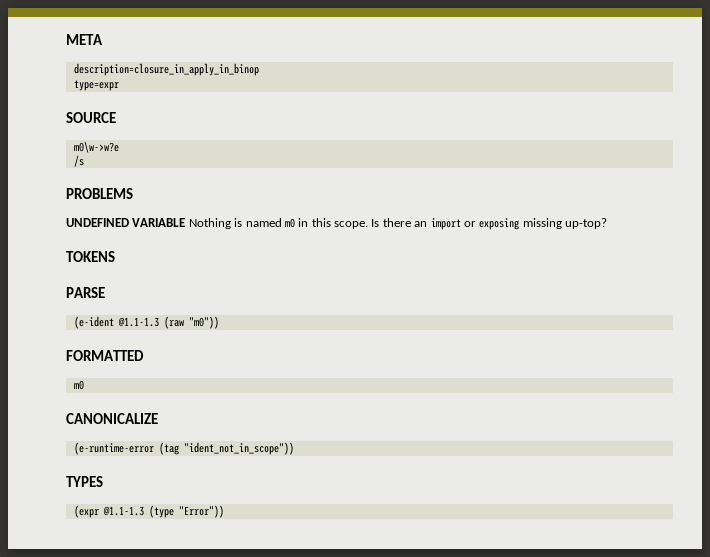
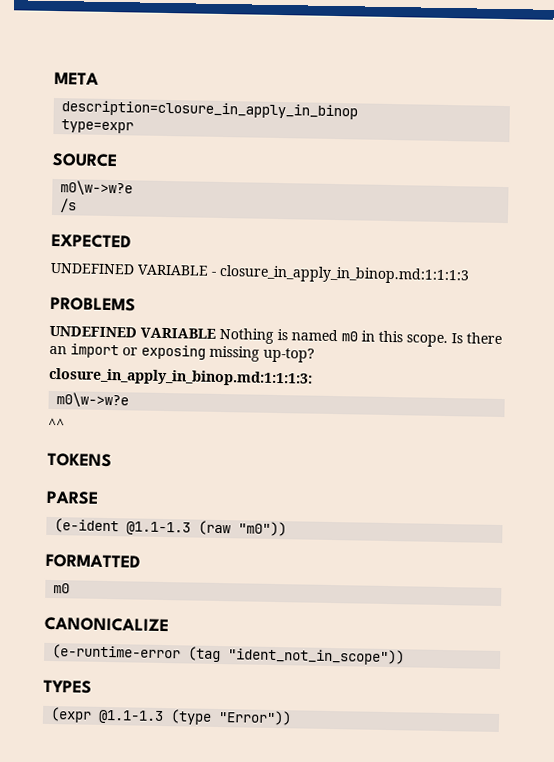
(84, 161) none -> [51,233,131,249] [50,262,470,285] // EXPECTED // UNDEFINED VARIABLE - closure_in_apply_in_binop.md:1:1:1:3
(607, 223) none -> [48,367,313,387] [56,392,130,408] [48,417,65,430] // closure_in_apply_in_binop.md:1:1:1:3: // m0\w->w?e // ^^

